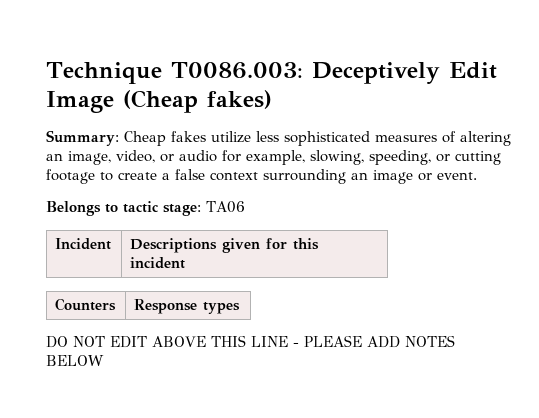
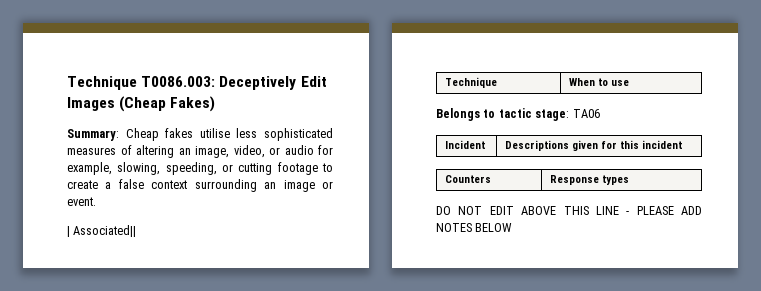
[46,90,272,113] Image (Cheap fakes) -> [67,96,216,112] Images (Cheap Fakes)
[211,131,251,143] utilize -> [199,128,230,138] utilise
(477, 176) none -> [67,225,137,237] [445,77,498,88] [569,78,630,86] // | Associated|| // Technique | When to use

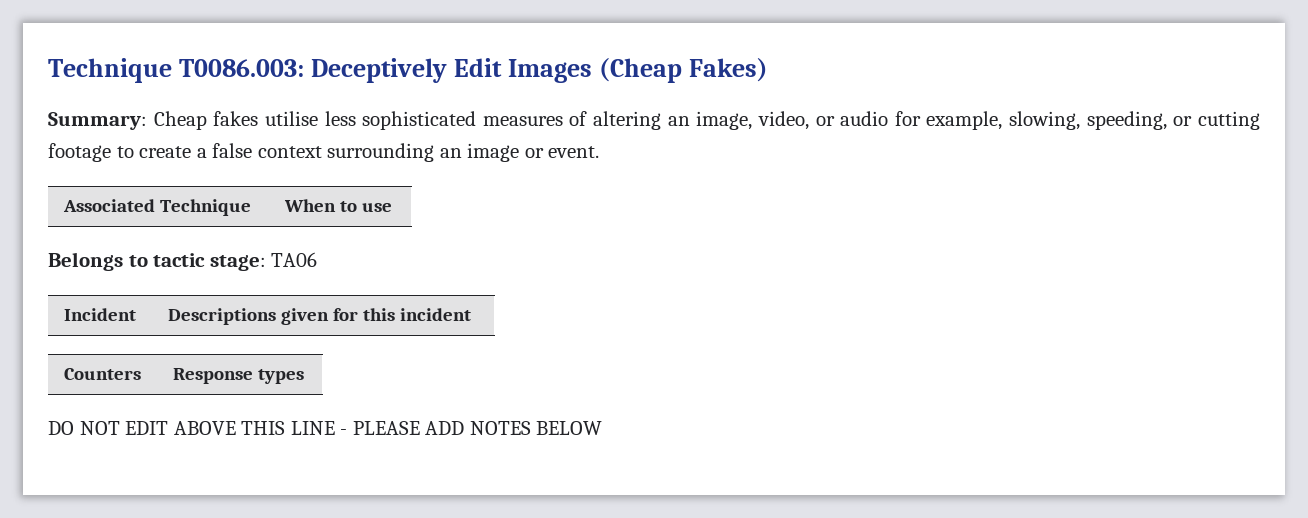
[67,225,137,237] // | Associated|| // -> [62,199,155,212] // Associated

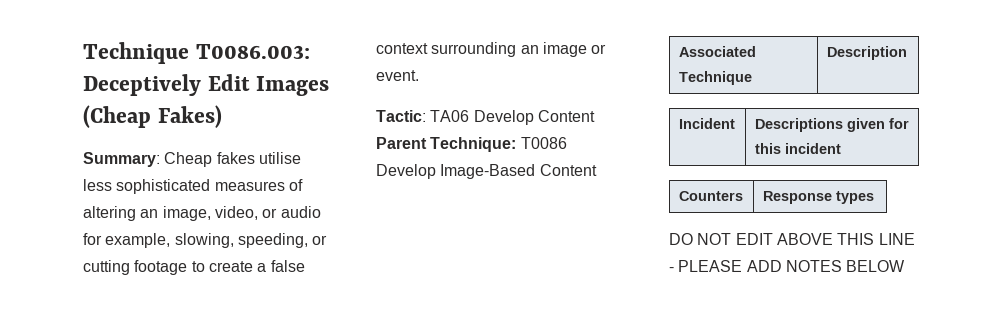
[62,199,251,216] [283,199,392,212] [48,252,318,271] // Associated Technique | When to use // Belongs to tactic stage: TA06 -> [376,110,595,125] [376,137,567,152] [376,164,597,179] [678,46,756,57] [678,71,752,85] [826,46,907,60] // Tactic: TA06 Develop Content Parent Technique: T0086 Develop Image-Based Content // Associated Technique | Description

